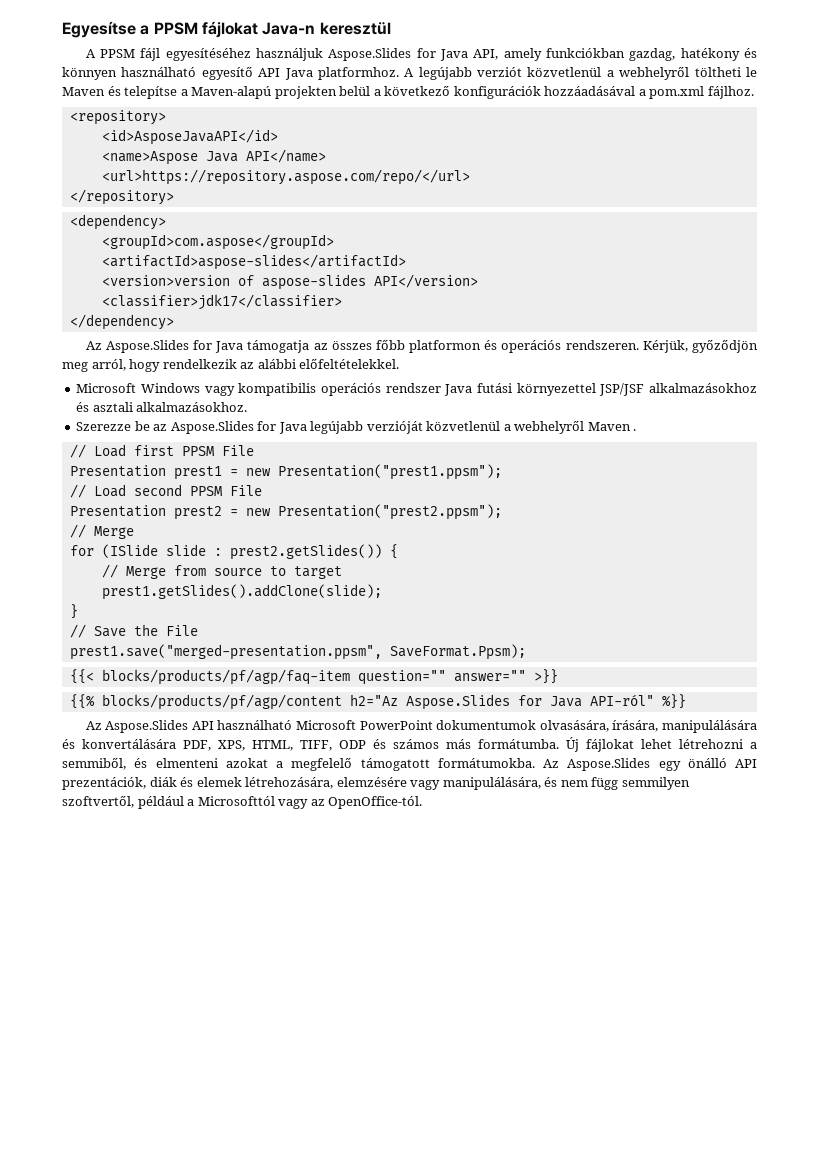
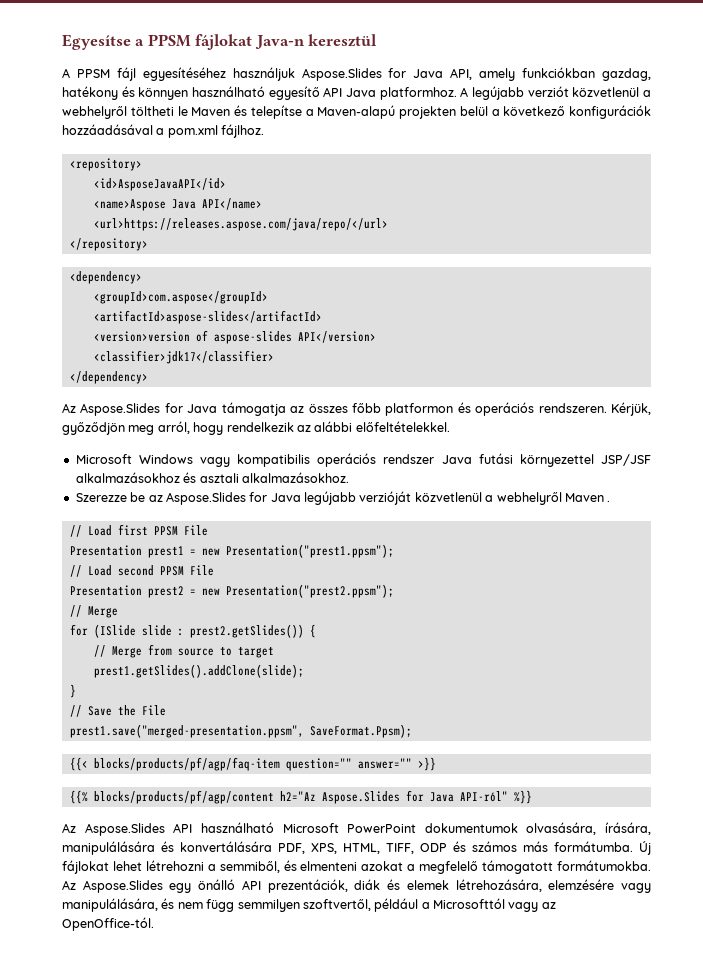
[101,169,470,185] <url>https://repository.aspose.com/repo/</url> -> [93,218,388,231] <url>https://releases.aspose.com/java/repo/</url>

